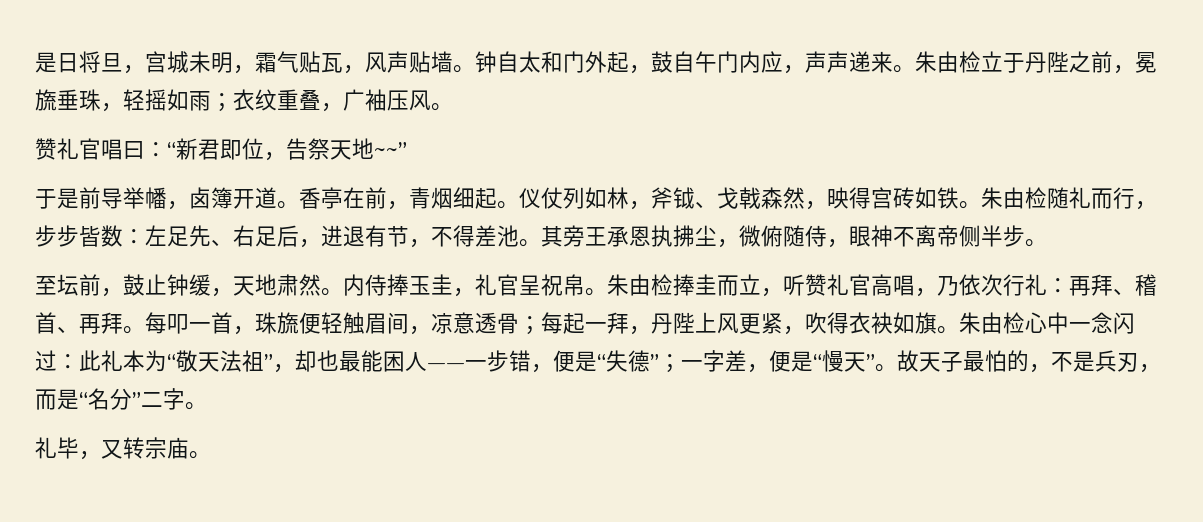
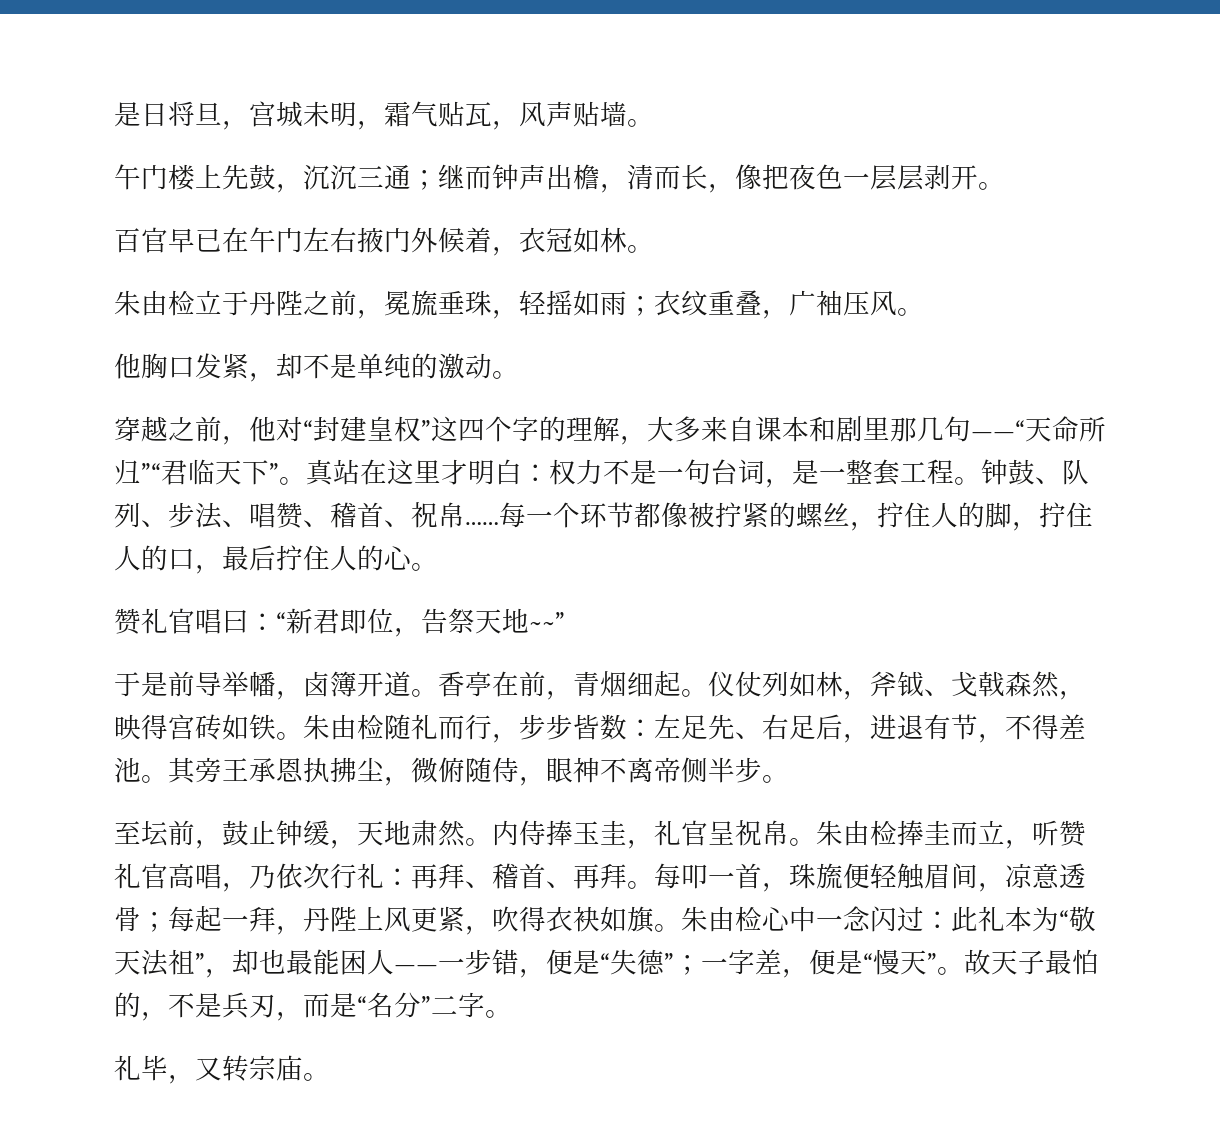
[475,51,915,74] 钟自太和门外起，鼓自午门内应，声声递来。 -> [114,164,1005,193] [114,227,654,256] // 午门楼上先鼓，沉沉三通；继而钟声出檐，清而长，像把夜色一层层剥开。 // 百官早已在午门左右掖门外候着，衣冠如林。 //
(453, 107) none -> [114,353,519,382] [114,416,1106,445] [114,459,1089,488] [114,502,1093,531] [114,545,438,574] // 他胸口发紧，却不是单纯的激动。 // 穿越之前，他对“封建皇权”这四个字的理解，大多来自课本和剧里那几句——“天命所归”“君临天下”。真站在这里才明白：权力不是一句台词，是一整套工程。钟鼓、队列、步法、唱赞、稽首、祝帛……每一个环节都像被拧紧的螺丝，拧住人的脚，拧住人的口，最后拧住人的心。

